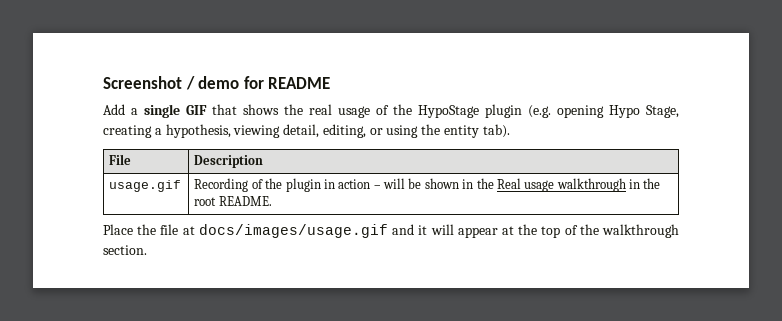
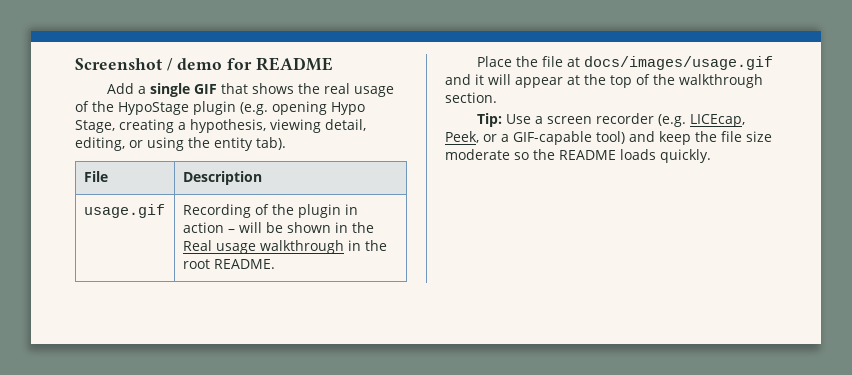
(147, 250) none -> [477,113,746,127] [445,131,772,145] [445,149,711,163] // Tip: Use a screen recorder (e.g. LICEcap, Peek, or a GIF-capable tool) and keep the file size moderate so the README loads quickly.

